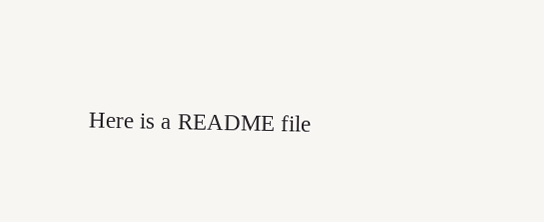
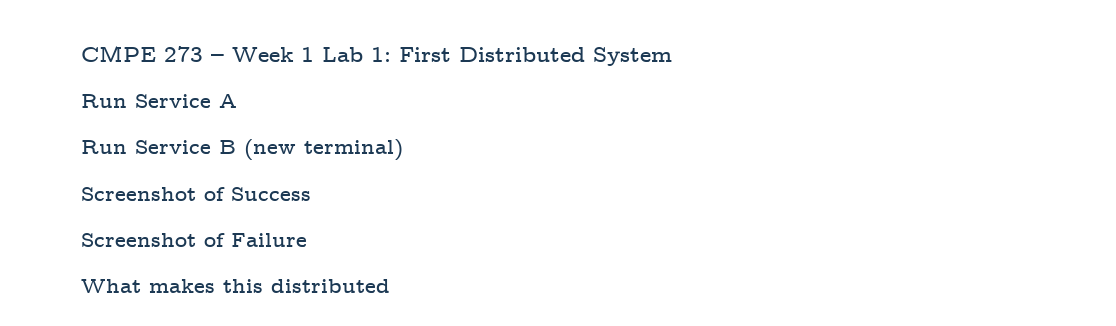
[88,112,311,132] Here is a README file -> [81,45,672,66] [81,94,237,108] [81,139,403,161] [81,187,311,201] [81,233,307,247] [81,279,390,293] CMPE 273 – Week 1 Lab 1: First Distributed System // Run Service A // Run Service B (new terminal) // Screenshot of Success // Screenshot of Failure // What makes this distributed

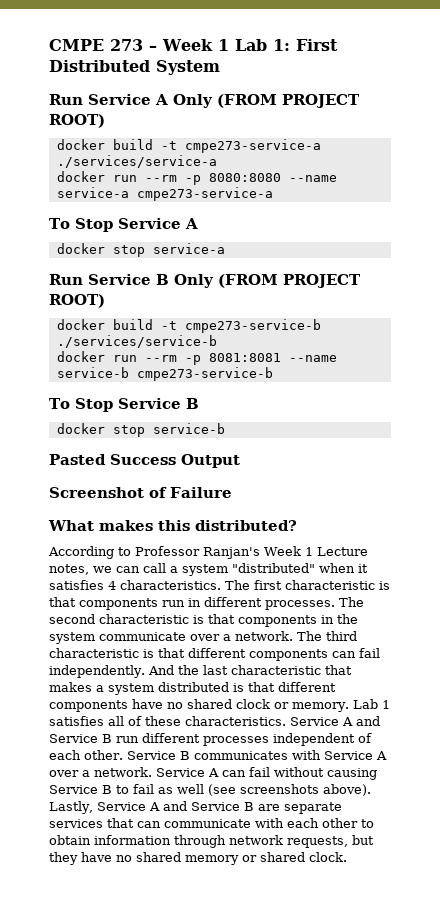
[81,139,403,161] [81,187,225,201] // Run Service B (new terminal) // Screenshot of -> [173,94,360,108] [49,114,105,128] [56,139,321,153] [56,155,217,168] [56,171,337,185] [56,187,273,201] [49,218,198,232] [56,243,225,257] [49,274,361,288] [49,294,105,308] [56,319,321,333] [56,335,217,348] [56,351,337,365] [56,367,273,381] [49,398,199,412] [56,423,225,437] [49,454,106,465] Only (FROM PROJECT ROOT) // docker build -t cmpe273-service-a ./services/service-a // docker run --rm -p 8080:8080 --name service-a cmpe273-service-a // To Stop Service A // docker stop service-a // Run Service B Only (FROM PROJECT ROOT) // docker build -t cmpe273-service-b ./services/service-b // docker run --rm -p 8081:8081 --name service-b cmpe273-service-b // To Stop Service B // docker stop service-b // Pasted
(311, 194) none -> [181,454,240,468] Output
[271,279,390,293] distributed -> [195,520,297,531] [48,546,368,559] [49,563,368,576] [49,580,390,590] [49,597,364,610] [49,614,358,627] [49,631,357,644] [49,648,380,661] [49,665,352,678] [49,682,336,695] [49,699,390,712] [49,716,380,726] [49,733,372,746] [49,750,387,760] [49,767,377,780] [49,784,371,796] [49,801,342,814] [49,818,374,828] [49,835,374,848] [49,852,347,865] distributed? // According to Professor Ranjan's Week 1 Lecture notes, we can call a system "distributed" when it satisfies 4 characteristics. The first characteristic is that components run in different processes. The second characteristic is that components in the system communicate over a network. The third characteristic is that different components can fail independently. And the last characteristic that makes a system distributed is that different components have no shared clock or memory. Lab 1 satisfies all of these characteristics. Service A and Service B run different processes independent of each other. Service B communicates with Service A over a network. Service A can fail without causing Service B to fail as well (see screenshots above). Lastly, Service A and Service B are separate services that can communicate with each other to obtain information through network requests, but they have no shared memory or shared clock.

